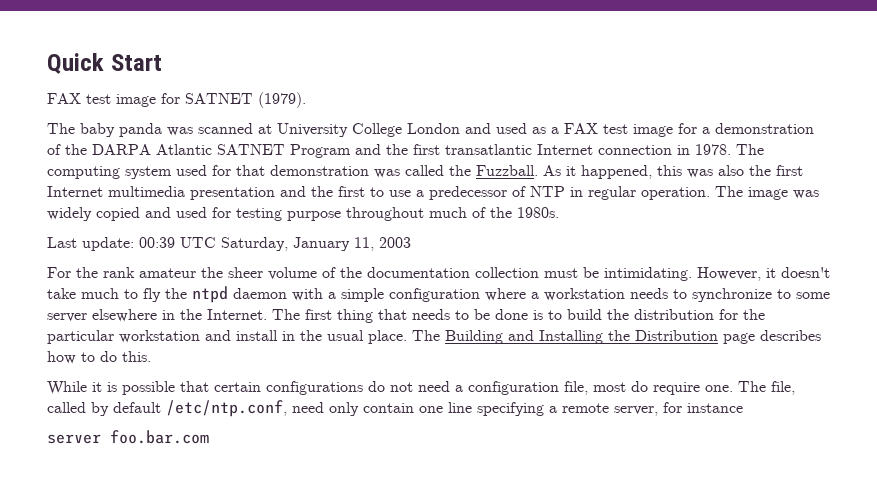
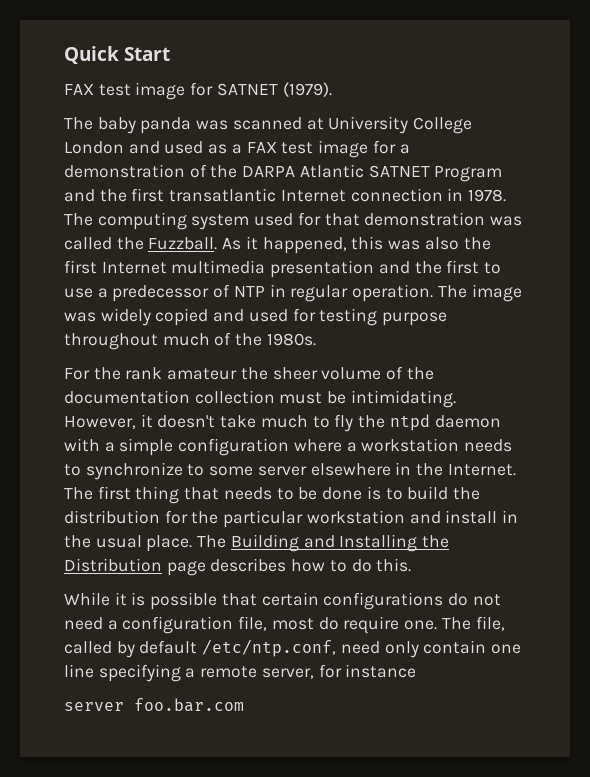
[47,237,411,251] // Last update: 00:39 UTC Saturday, January 11, 2003 -> (316, 339) none

